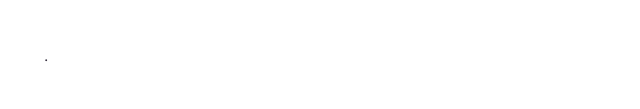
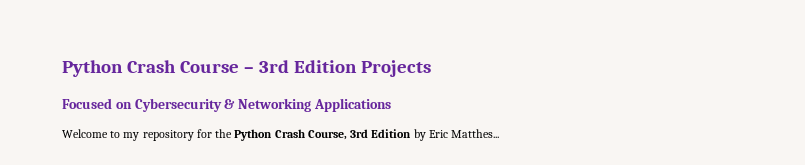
[44,59,49,62] . -> [62,60,431,77] [62,98,391,112] [62,129,500,141] Python Crash Course – 3rd Edition Projects // Focused on Cybersecurity & Networking Applications // Welcome to my repository for the Python Crash Course, 3rd Edition by Eric Matthes...

